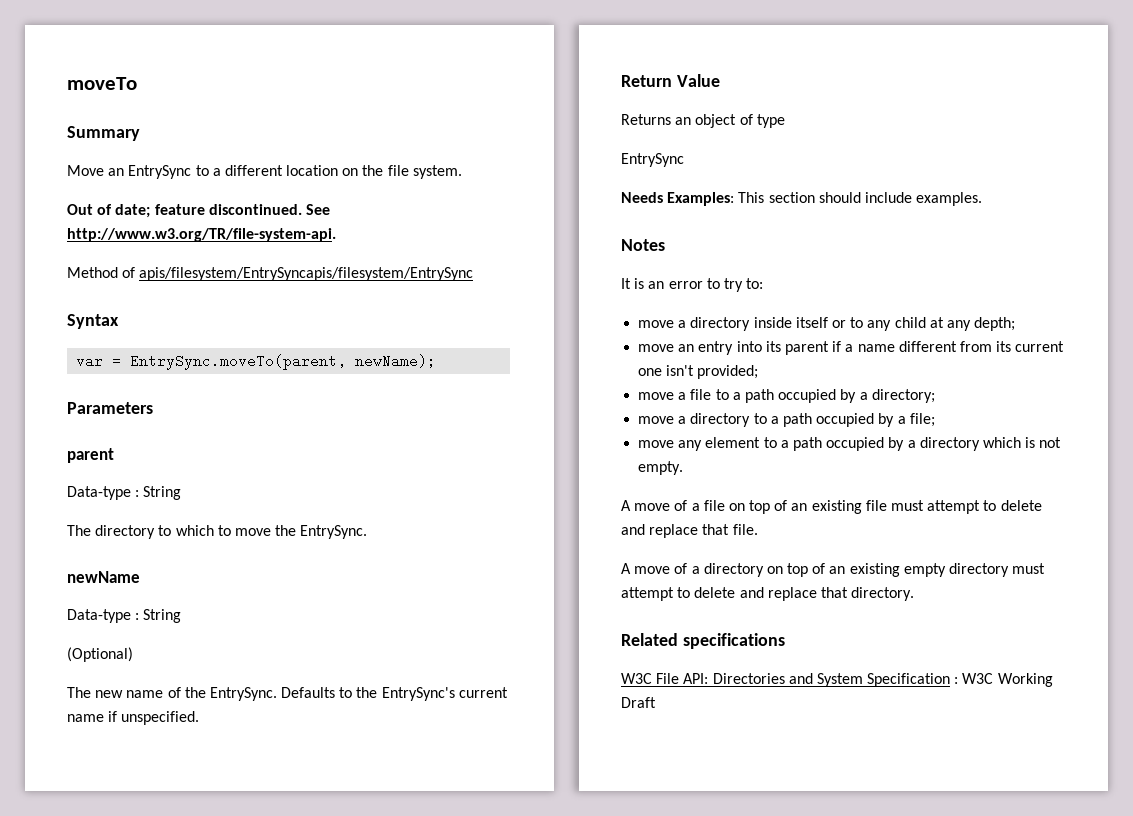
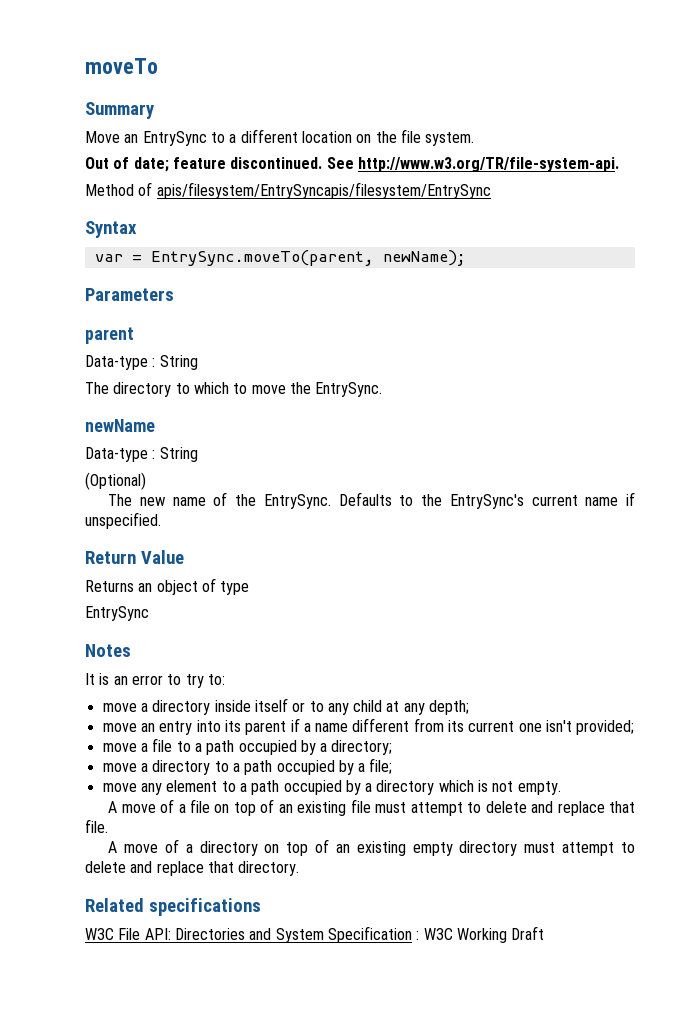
[621,192,983,206] // Needs Examples: This section should include examples. -> (149, 613) none

